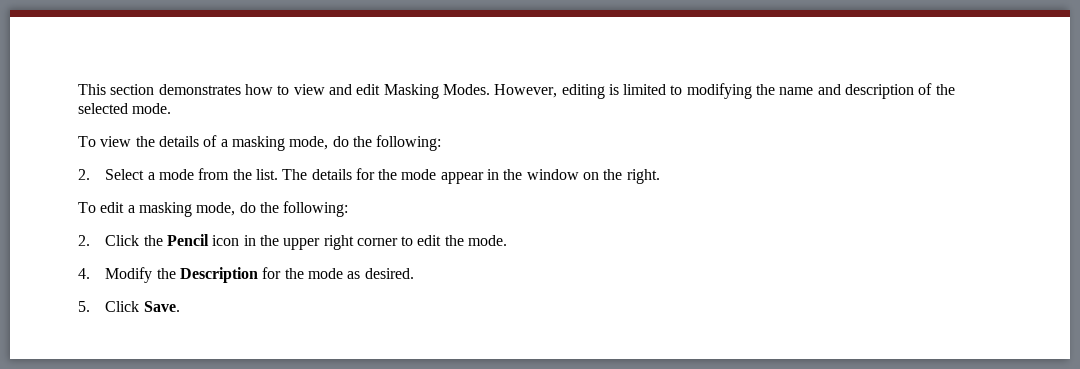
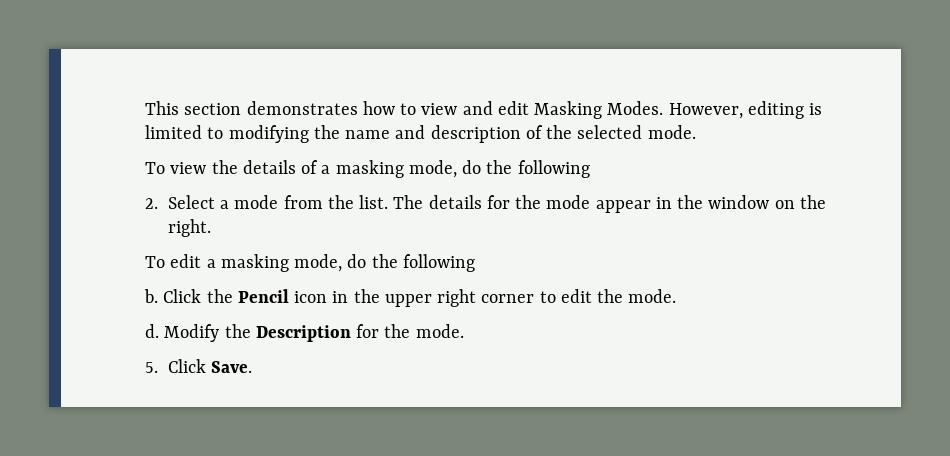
[376,135,442,151] following: -> [517,160,590,178] following
[283,201,349,217] [78,235,90,246] following: // 2. -> [402,254,475,272] [144,289,158,303] following // b.
[78,268,90,279] 4. -> [145,324,159,338] d.
[307,268,414,279] mode as desired. -> [415,324,464,338] mode.

